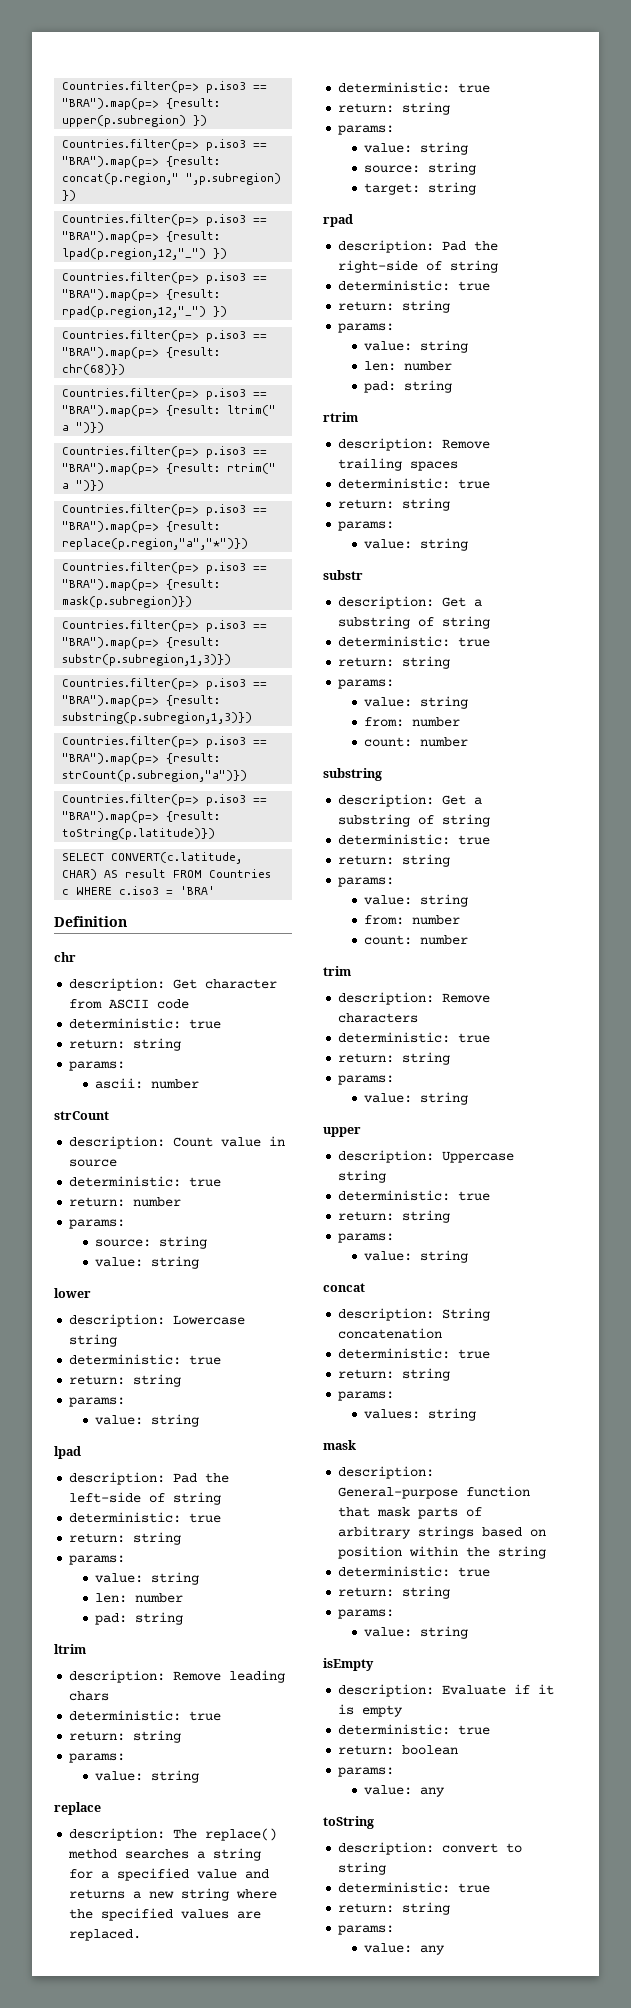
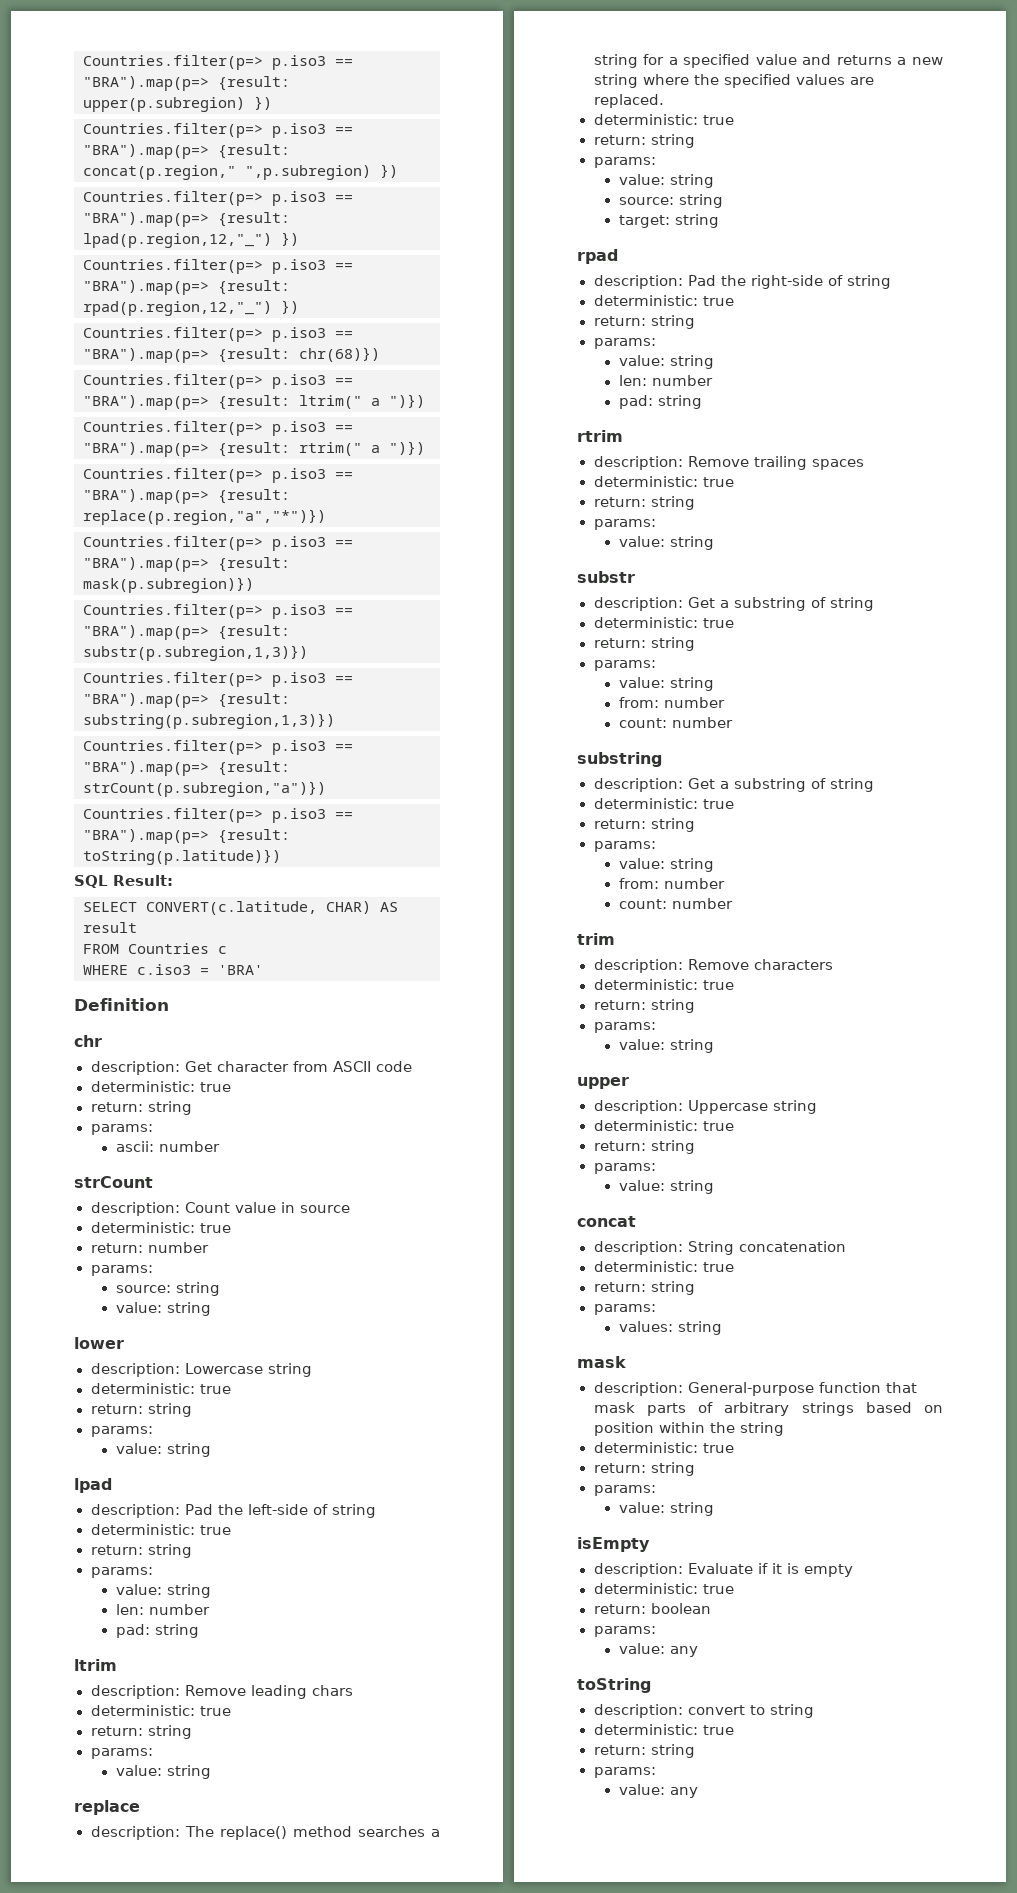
(216, 834) none -> [74,875,173,888] // SQL Result:
(167, 873) none -> (137, 927) //
(70, 892) none -> (227, 950) //

